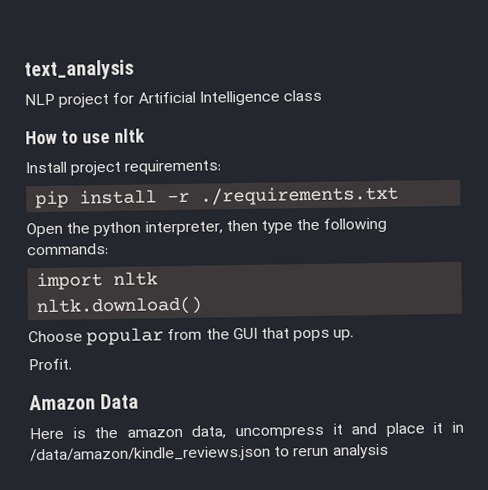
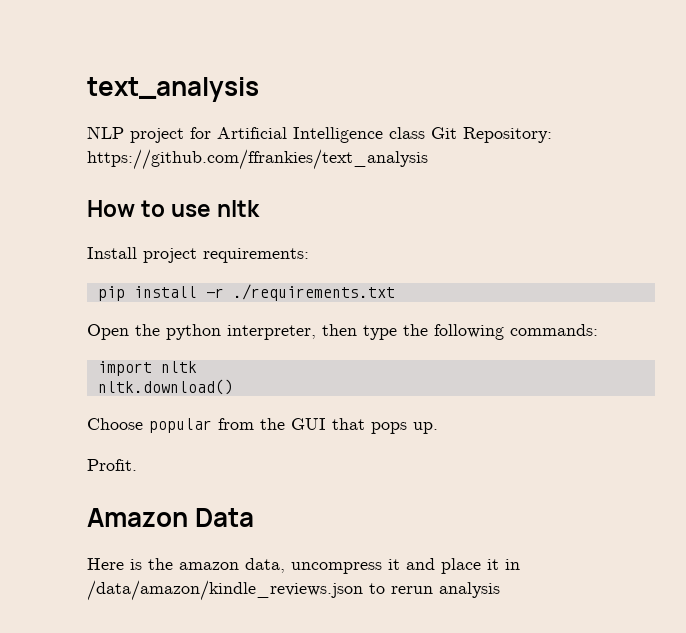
(322, 95) none -> [431,127,552,143] [87,149,428,170] Git Repository: https://github.com/ffrankies/text_analysis

